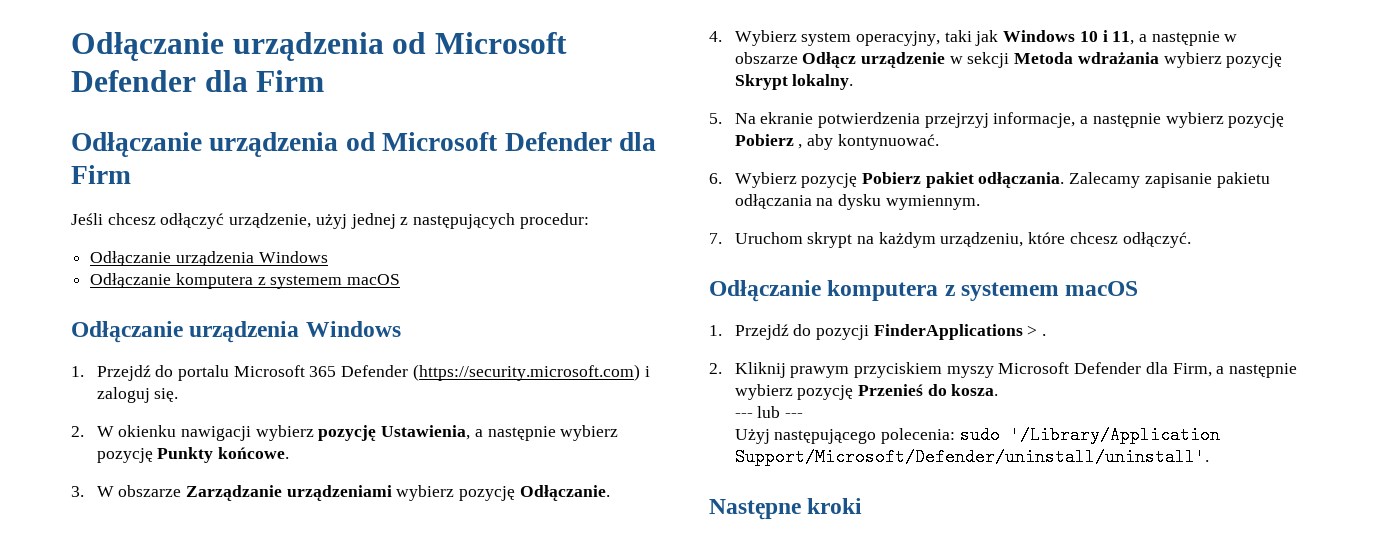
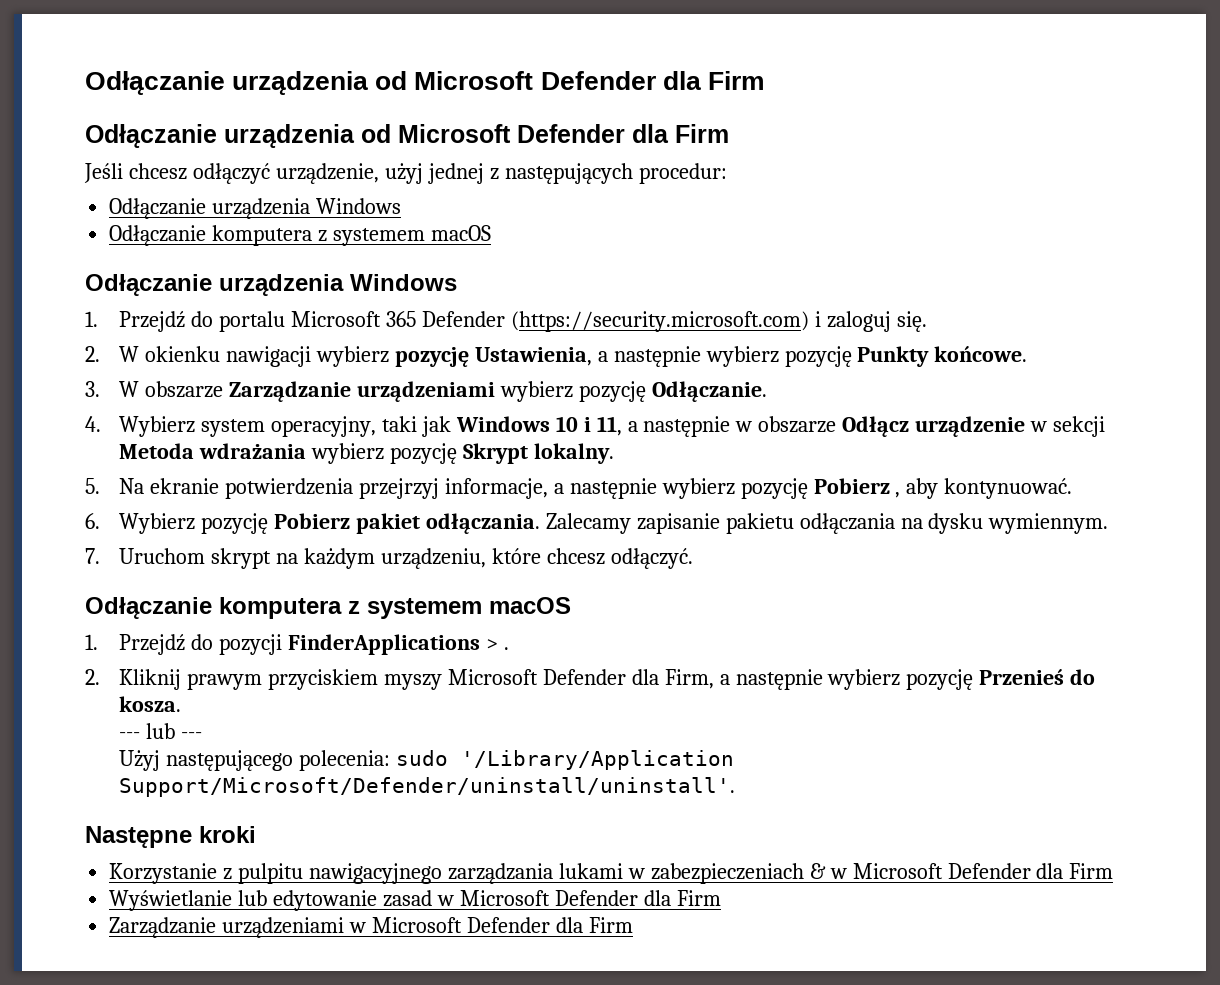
(863, 506) none -> [109,863,1114,884] [109,890,721,911] [109,917,633,938] // Korzystanie z pulpitu nawigacyjnego zarządzania lukami w zabezpieczeniach & w Microsoft Defender dla Firm // Wyświetlanie lub edytowanie zasad w Microsoft Defender dla Firm // Zarządzanie urządzeniami w Microsoft Defender dla Firm

